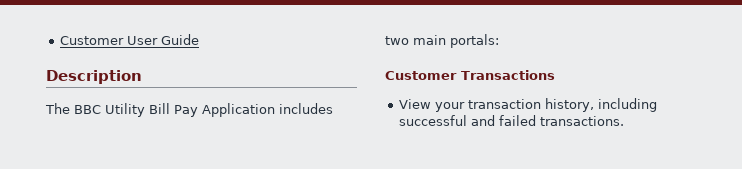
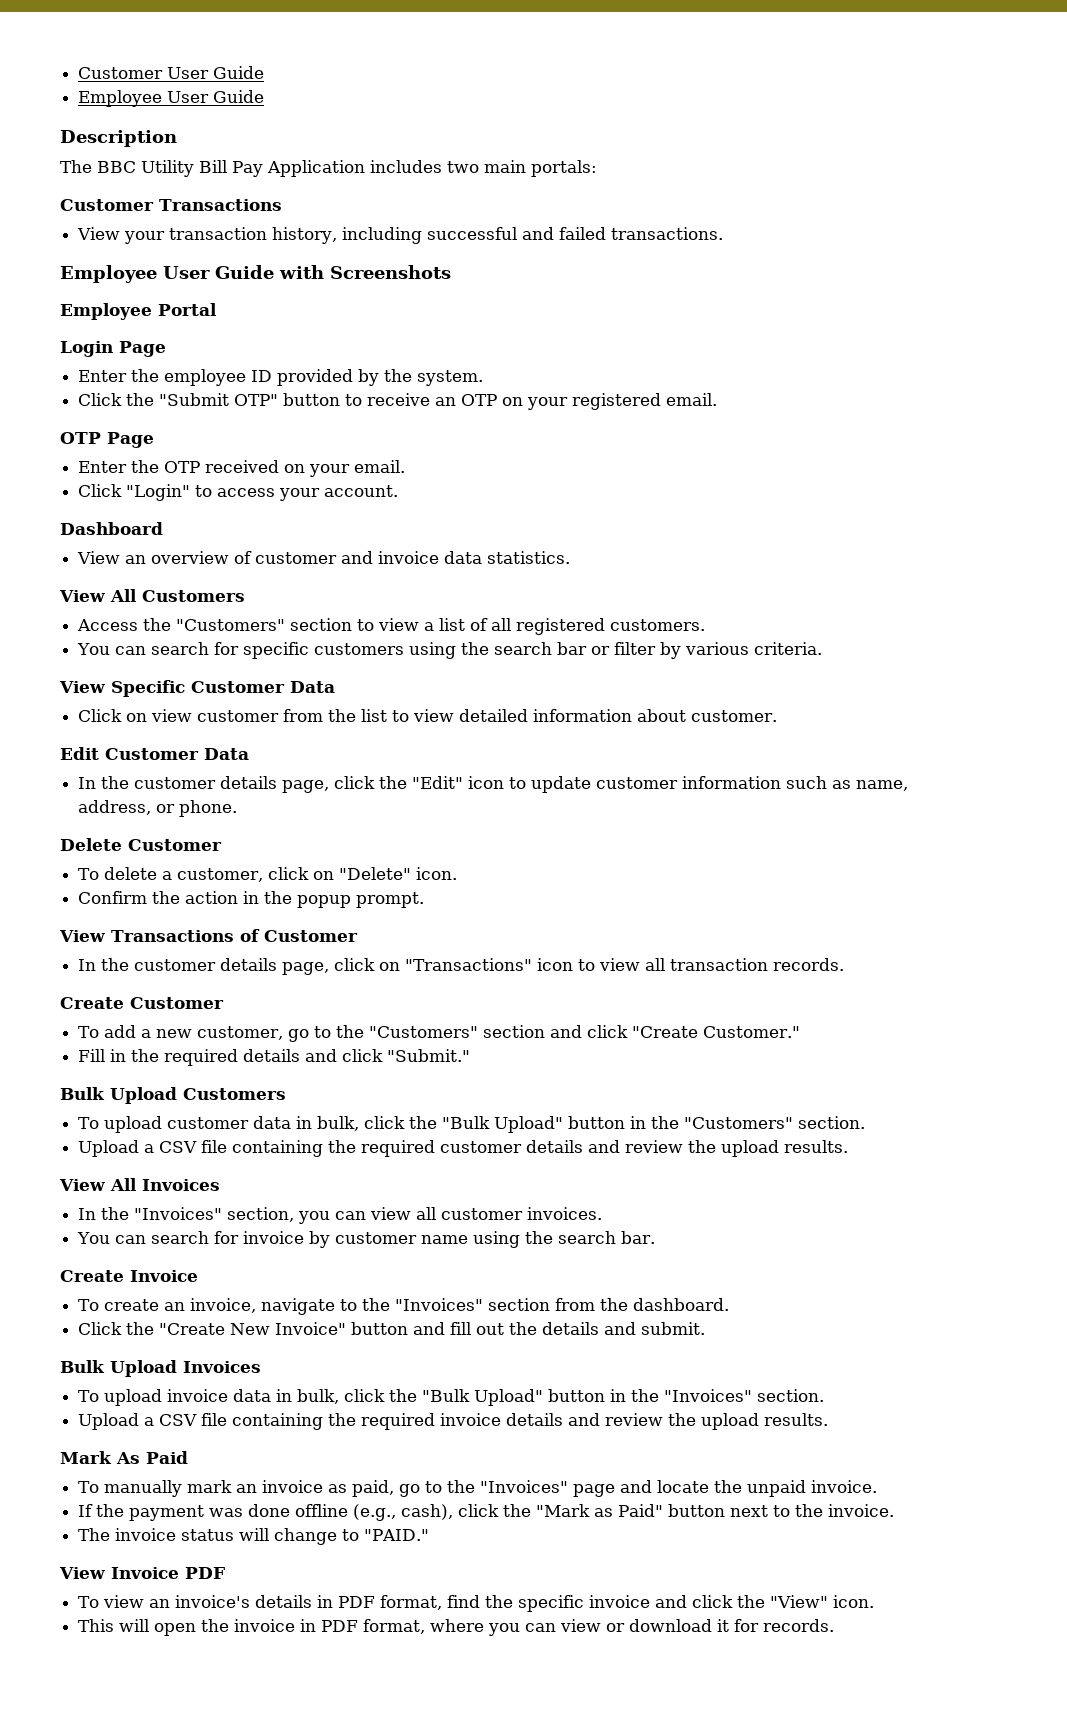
(200, 39) none -> [78,90,265,107] // Employee User Guide
(625, 121) none -> [60,265,451,283] [60,303,217,320] [60,341,166,357] [78,369,484,386] [78,393,718,410] [60,432,154,448] [78,460,406,477] [78,484,399,501] [60,522,163,535] [77,551,571,564] [59,589,245,602] [77,618,706,635] [77,642,823,659] [59,680,335,697] [78,709,778,722] [60,747,249,760] [78,776,909,793] [78,800,238,817] [60,838,222,851] [78,867,458,882] [78,891,425,908] [59,929,358,942] [78,958,845,975] [60,997,224,1009] [78,1025,801,1042] [78,1049,471,1066] [60,1087,286,1104] [78,1116,866,1133] [78,1140,849,1157] [59,1178,220,1191] [78,1207,603,1224] [77,1231,656,1248] [60,1270,198,1282] [78,1298,730,1315] [78,1322,706,1335] [60,1360,261,1377] [78,1389,825,1406] [78,1413,829,1430] [60,1451,188,1464] [78,1480,878,1497] [78,1504,895,1521] [78,1528,430,1545] [59,1567,225,1579] [78,1595,875,1612] [78,1619,835,1636] // Employee User Guide with Screenshots // Employee Portal // Login Page // Enter the employee ID provided by the system. // Click the "Submit OTP" button to receive an OTP on your registered email. // OTP Page // Enter the OTP received on your email. // Click "Login" to access your account. // Dashboard // View an overview of customer and invoice data statistics. // View All Customers // Access the "Customers" section to view a list of all registered customers. // You can search for specific customers using the search bar or filter by various criteria. // View Specific Customer Data // Click on view customer from the list to view detailed information about customer. // Edit Customer Data // In the customer details page, click the "Edit" icon to update customer information such as name, address, or phone. // Delete Customer // To delete a customer, click on "Delete" icon. // Confirm the action in the popup prompt. // View Transactions of Customer // In the customer details page, click on "Transactions" icon to view all transaction records. // Create Customer // To add a new customer, go to the "Customers" section and click "Create Customer." // Fill in the required details and click "Submit." // Bulk Upload Customers // To upload customer data in bulk, click the "Bulk Upload" button in the "Customers" section. // Upload a CSV file containing the required customer details and review the upload results. // View All Invoices // In the "Invoices" section, you can view all customer invoices. // You can search for invoice by customer name using the search bar. // Create Invoice // To create an invoice, navigate to the "Invoices" section from the dashboard. // Click the "Create New Invoice" button and fill out the details and submit. // Bulk Upload Invoices // To upload invoice data in bulk, click the "Bulk Upload" button in the "Invoices" section. // Upload a CSV file containing the required invoice details and review the upload results. // Mark As Paid // To manually mark an invoice as paid, go to the "Invoices" page and locate the unpaid invoice. // If the payment was done offline (e.g., cash), click the "Mark as Paid" button next to the invoice. // The invoice status will change to "PAID." // View Invoice PDF // To view an invoice's details in PDF format, find the specific invoice and click the "View" icon. // This will open the invoice in PDF format, where you can view or download it for records.

